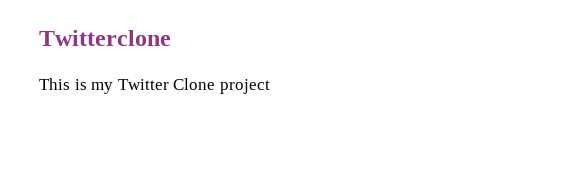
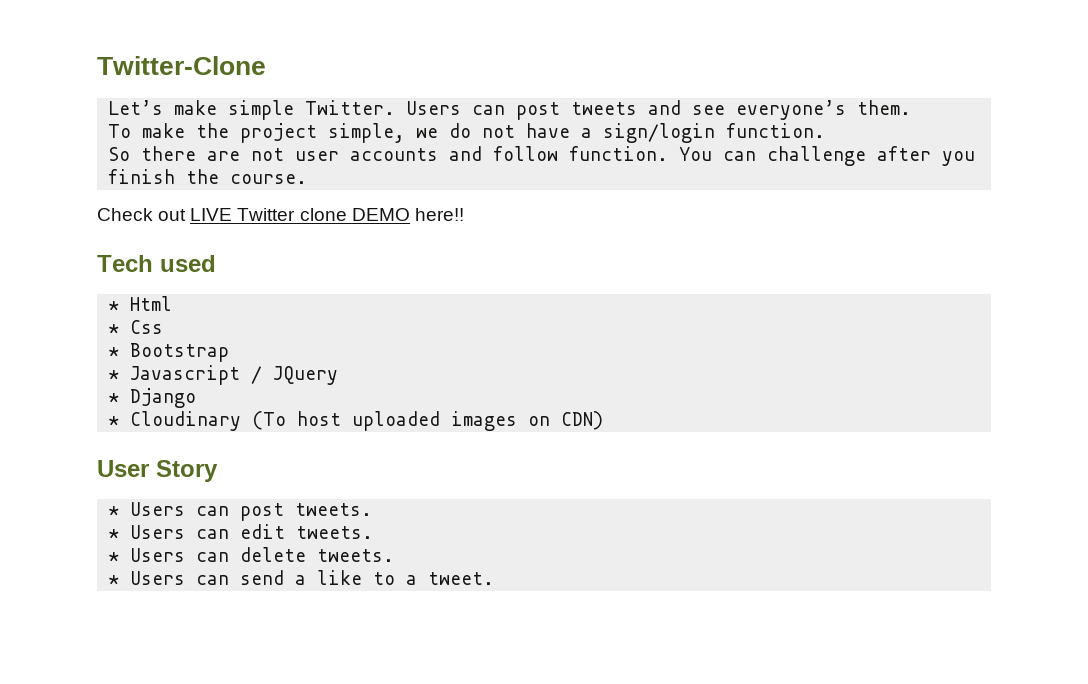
[39,30,171,46] [39,78,270,94] Twitterclone // This is my Twitter Clone project -> [97,56,266,75] [108,100,912,120] [108,123,826,143] [108,146,976,166] [108,169,308,184] [97,208,464,221] [97,255,216,272] [108,296,173,311] [108,320,164,334] [108,343,230,362] [108,365,339,385] [108,388,197,408] [108,411,604,431] [97,460,218,482] [108,502,373,521] [108,524,374,539] [108,547,395,562] [108,570,495,585] Twitter-Clone // Let’s make simple Twitter. Users can post tweets and see everyone’s them. // To make the project simple, we do not have a sign/login function. // So there are not user accounts and follow function. You can challenge after you finish the course. // Check out LIVE Twitter clone DEMO here!! // Tech used // * Html // * Css // * Bootstrap // * Javascript / JQuery // * Django // * Cloudinary (To host uploaded images on CDN) // User Story // * Users can post tweets. // * Users can edit tweets. // * Users can delete tweets. // * Users can send a like to a tweet.

